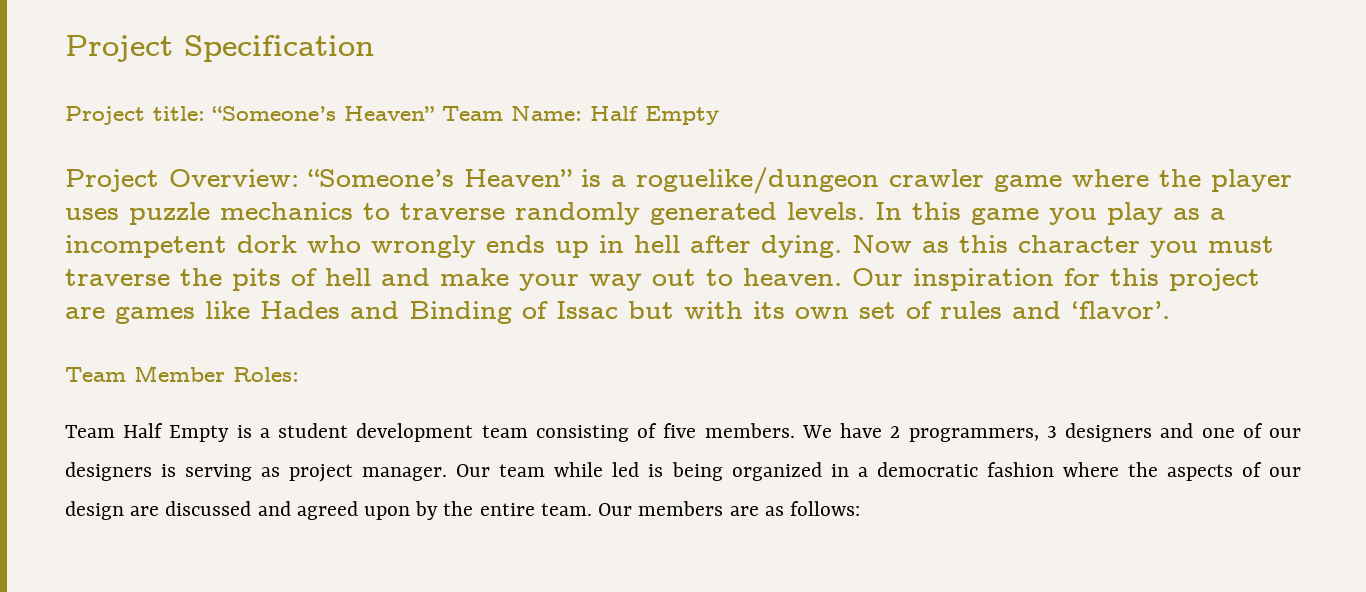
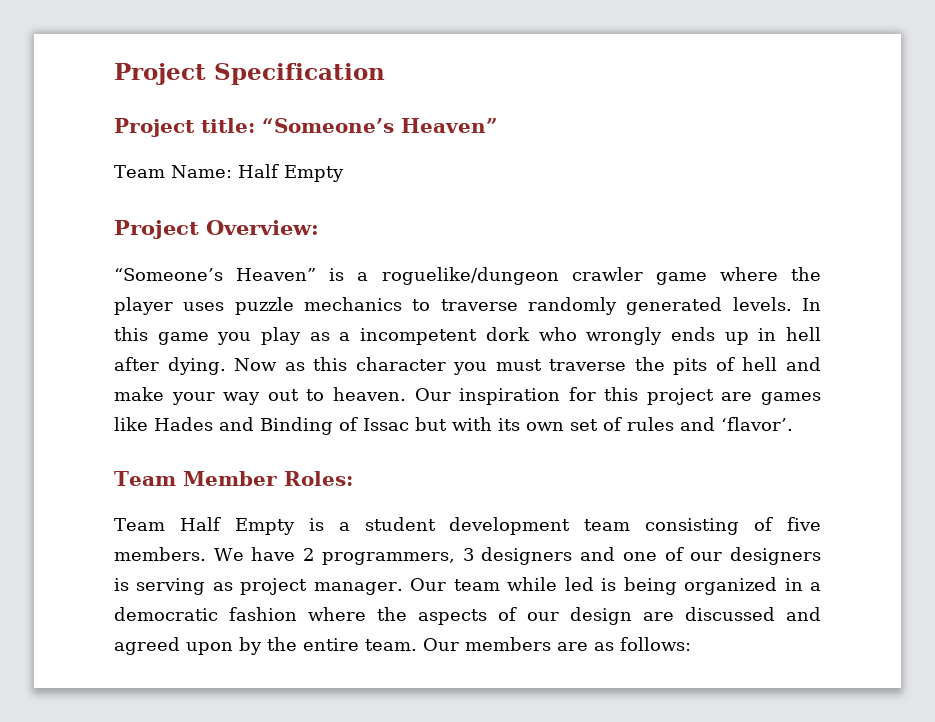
(434, 113) none -> (498, 125) //
(299, 178) none -> (319, 227) //

